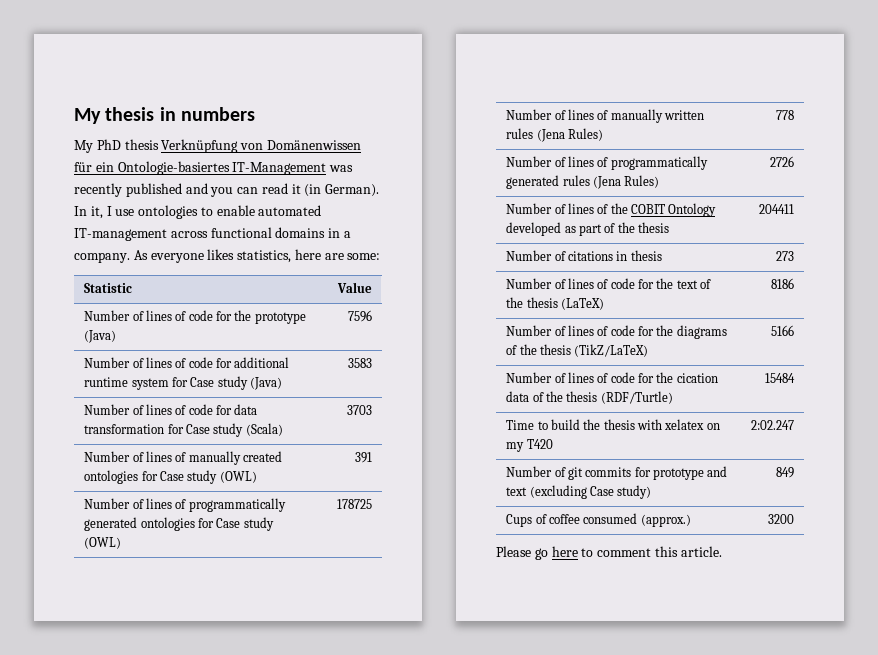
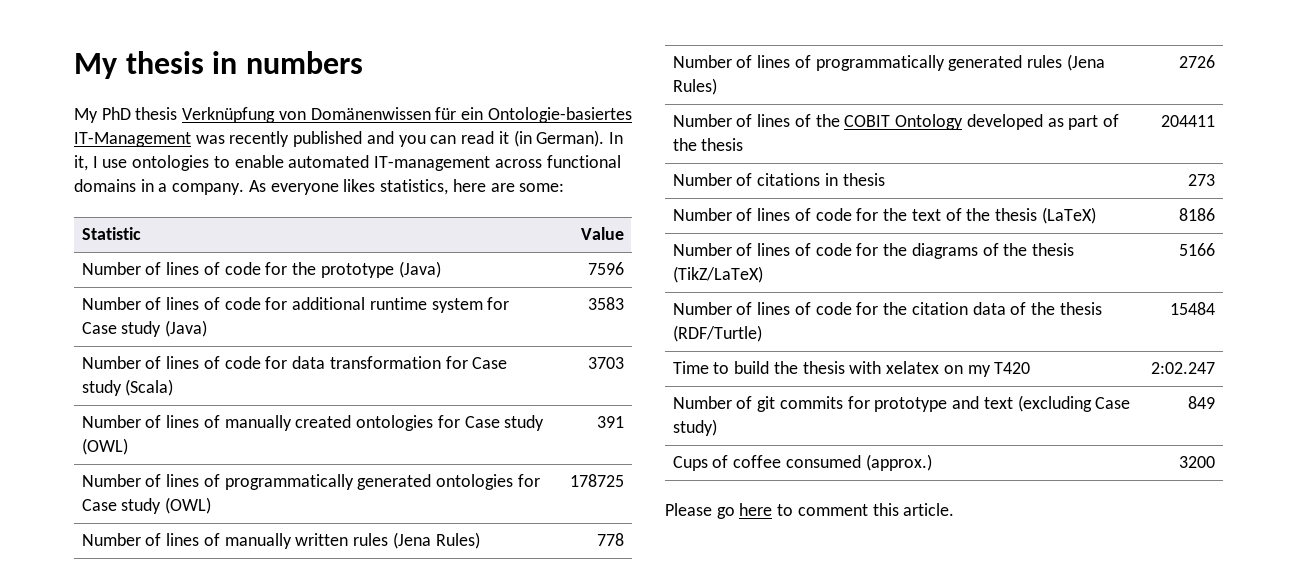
[676,373,718,383] cication -> [911,302,968,315] citation

